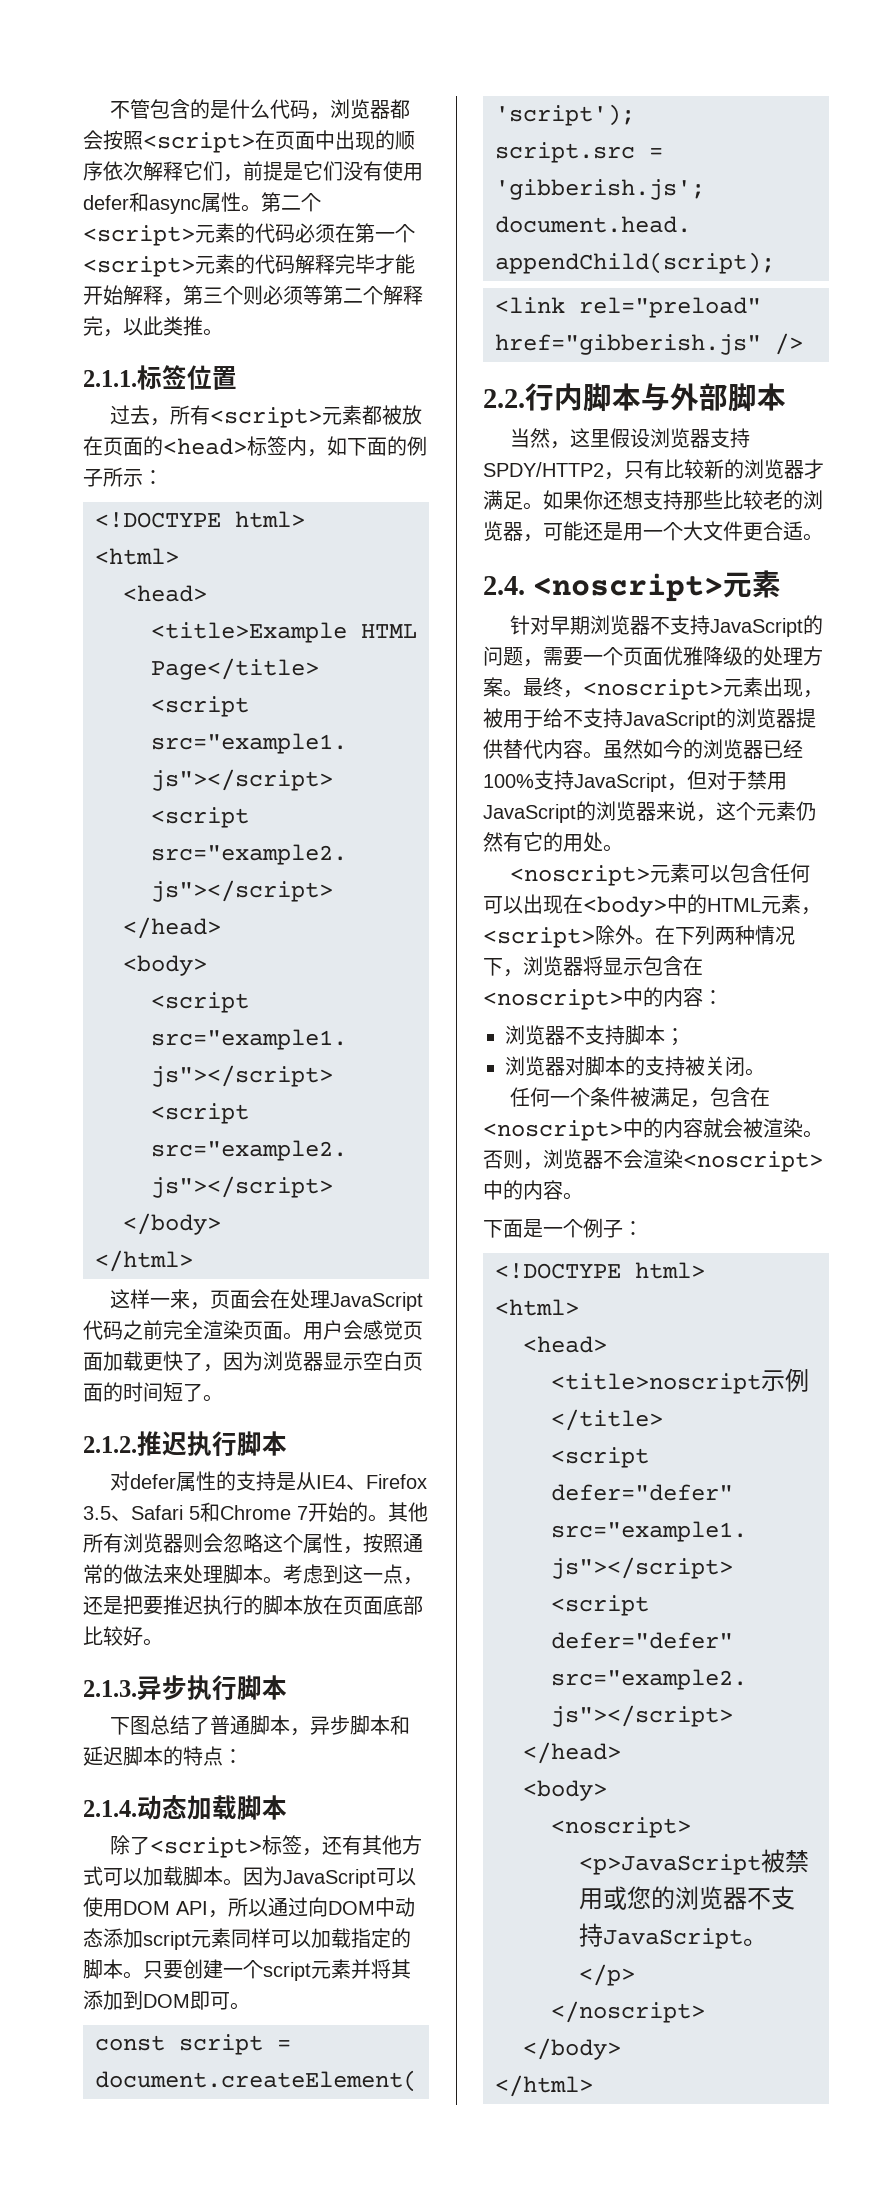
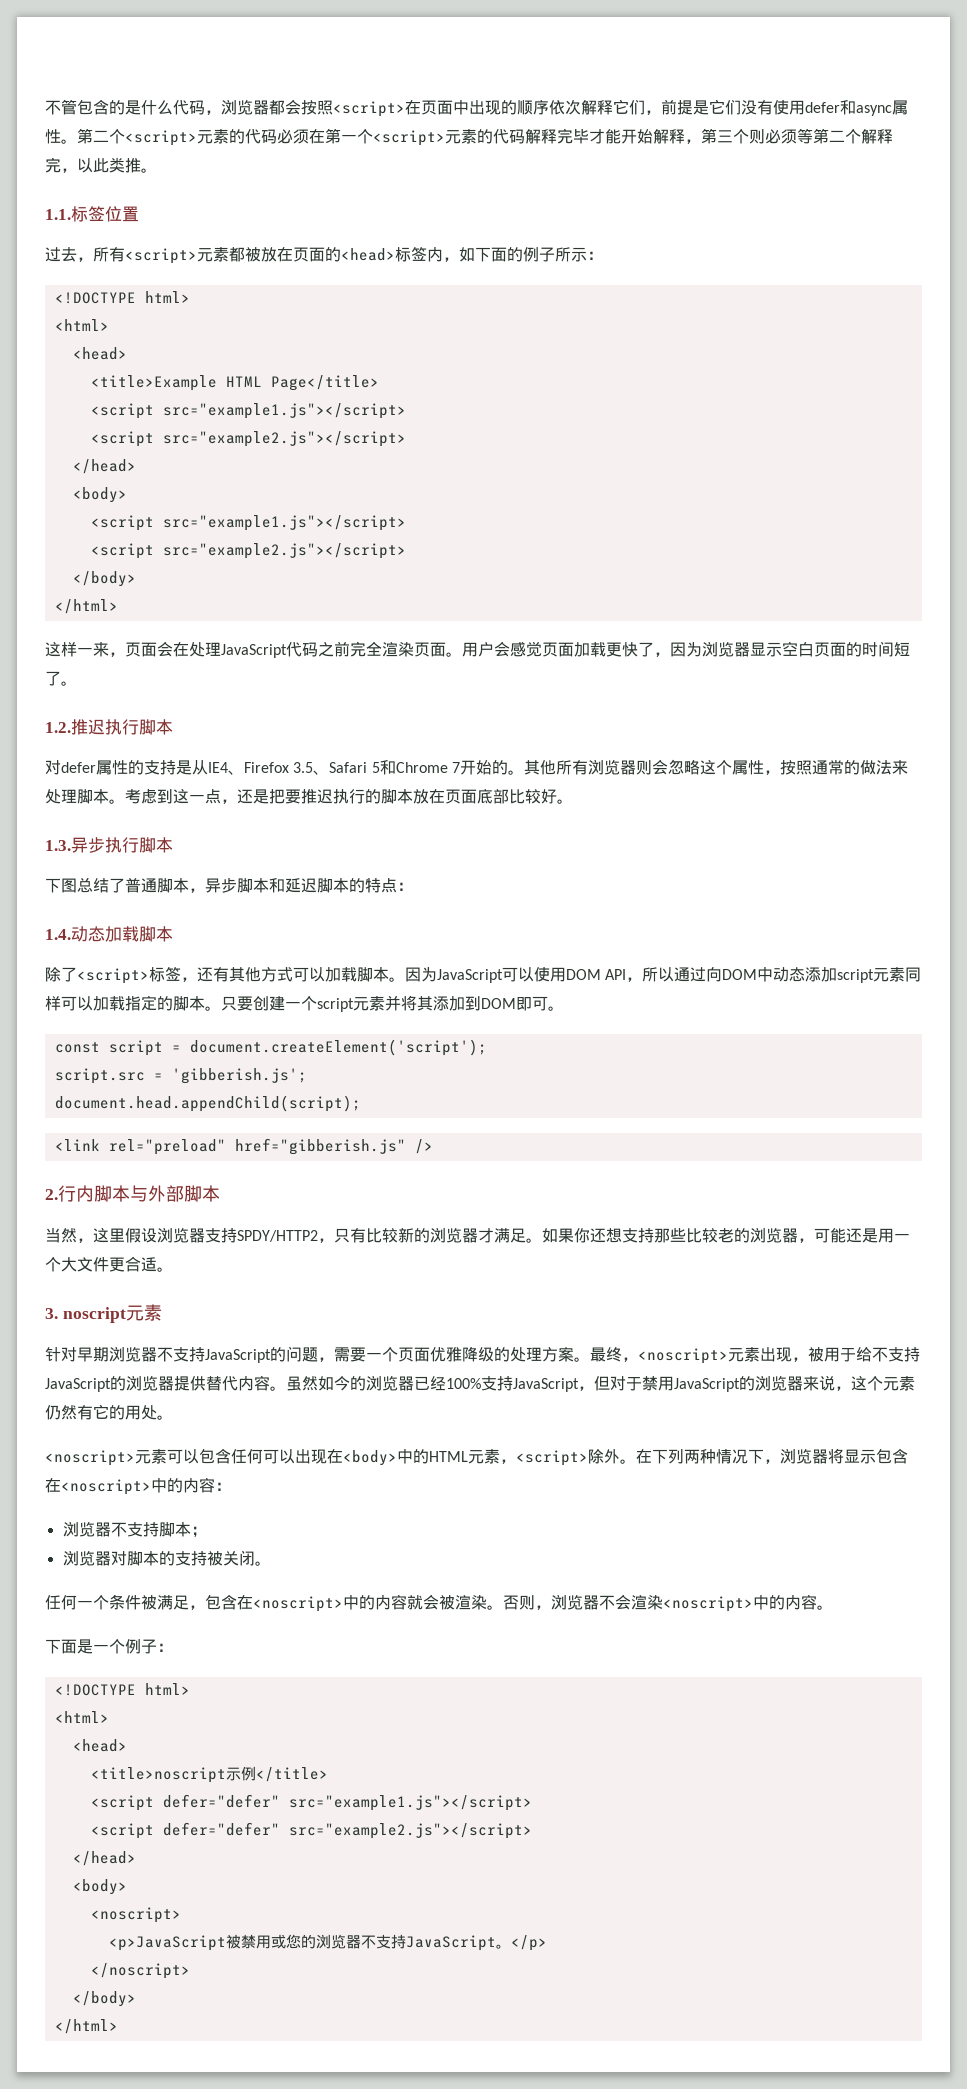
[83,370,137,387] 2.1.1. -> [45,209,71,220] 1.1.
[83,1436,137,1453] 2.1.2. -> [45,722,71,733] 1.2.
[83,1680,137,1697] 2.1.3. -> [45,840,71,851] 1.3.
[83,1800,137,1817] 2.1.4. -> [45,929,71,940] 1.4.
[483,389,525,408] 2.2. -> [45,1189,58,1200] 2.
[483,573,723,602] 2.4. <noscript> -> [45,1307,126,1323] 3. noscript

